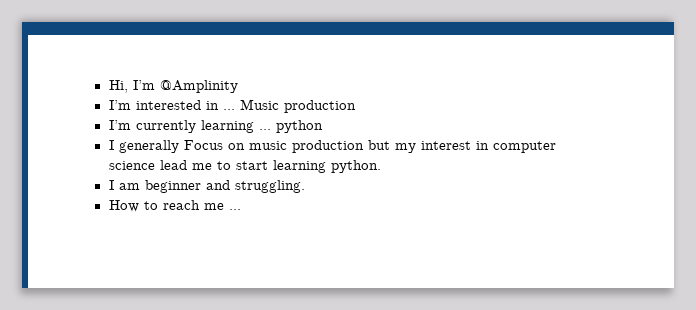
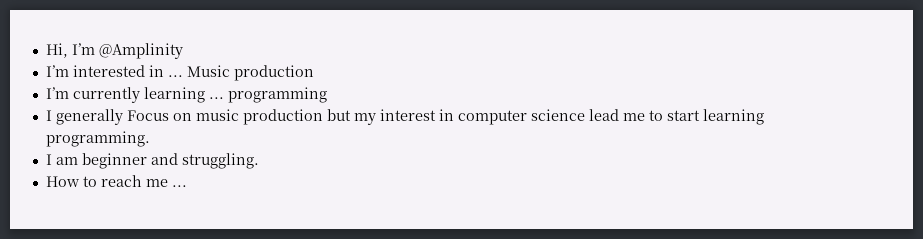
[275,120,323,133] python -> [227,87,327,103] programming
[330,160,381,173] python. -> [45,131,150,147] programming.

